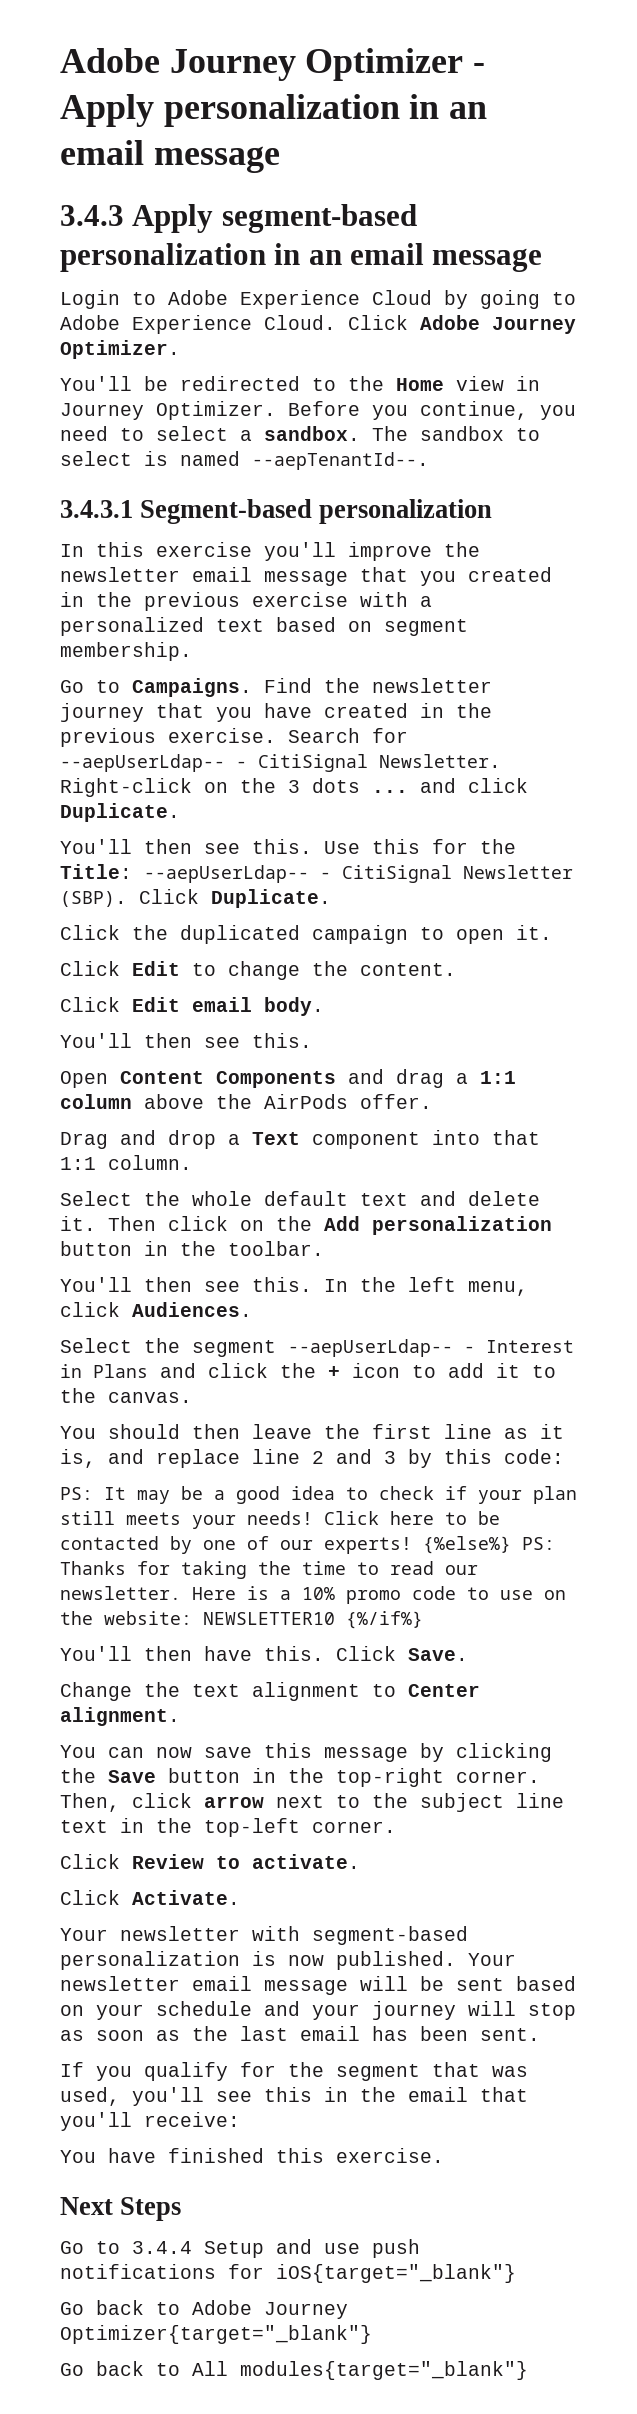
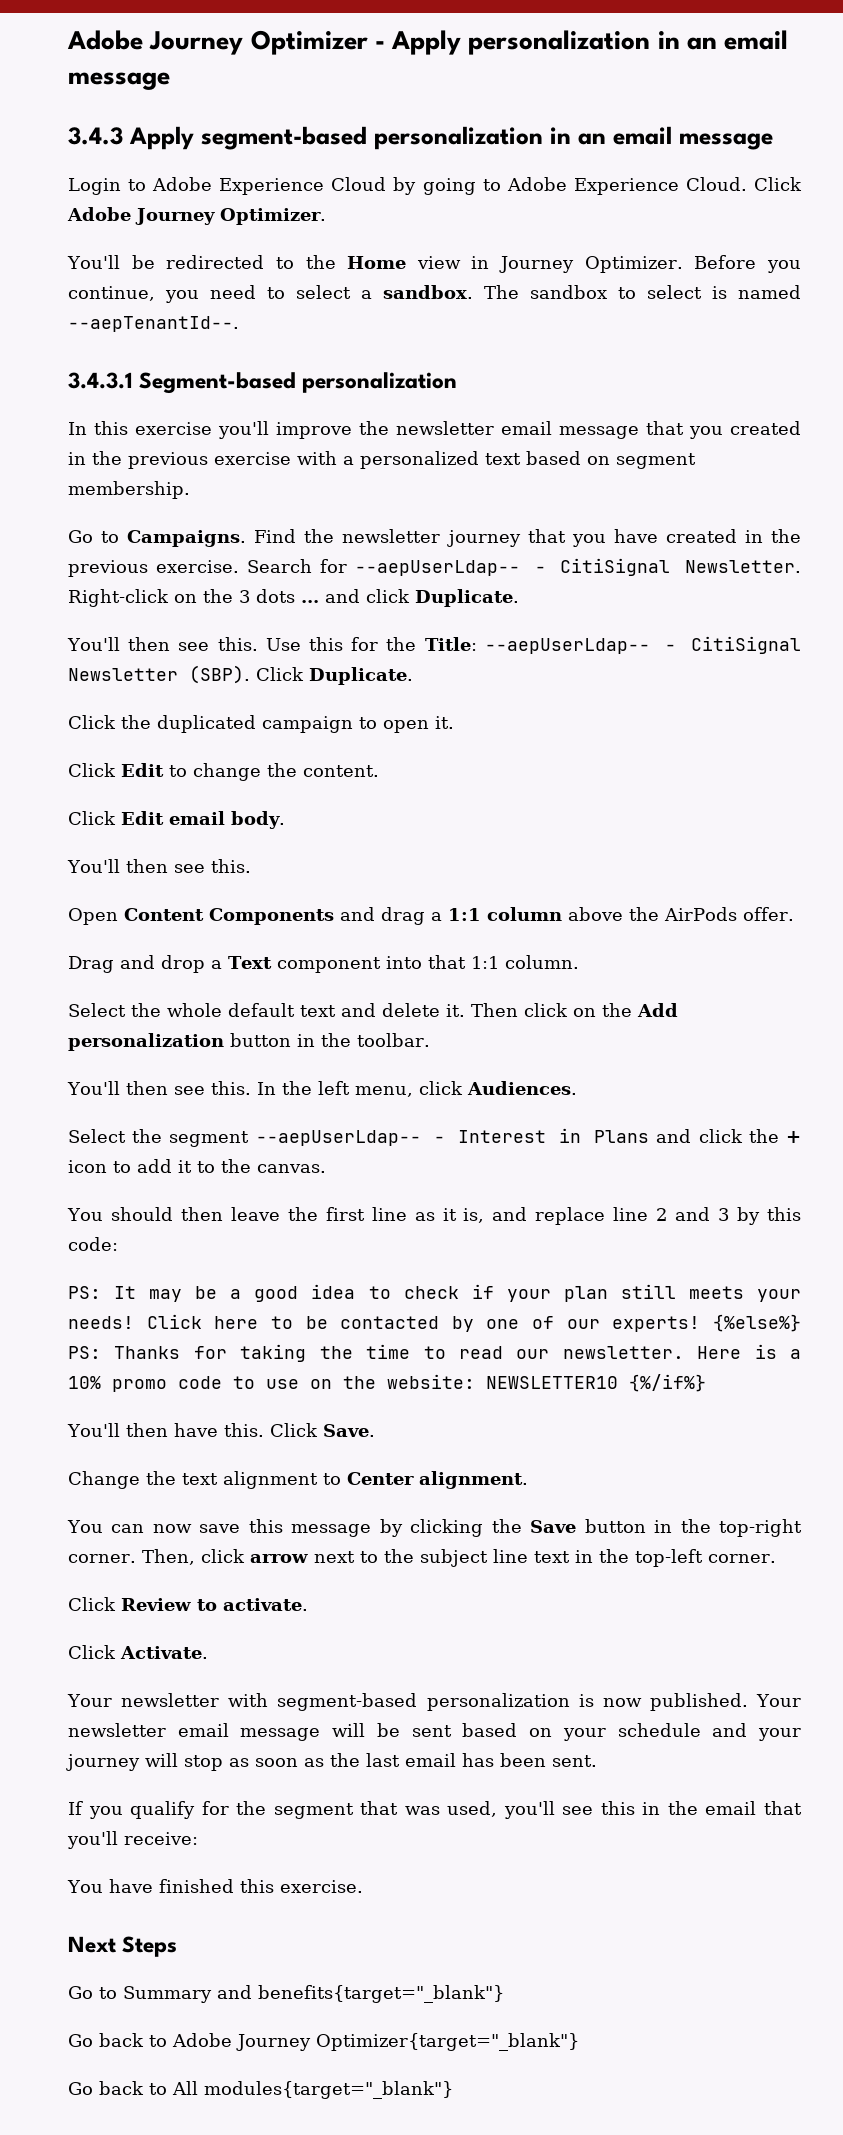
[132,2239,420,2258] [60,2264,516,2283] 3.4.4 Setup and use push notifications for iOS{target="_blank"} -> [123,1985,504,2003] Summary and benefits{target="_blank"}

